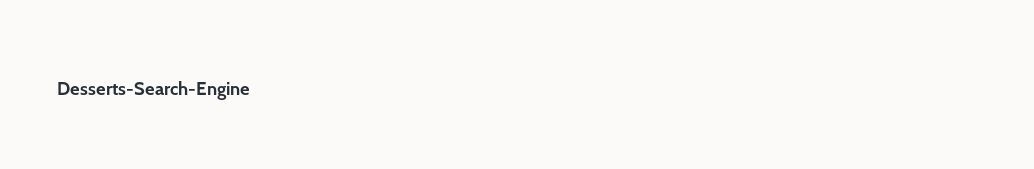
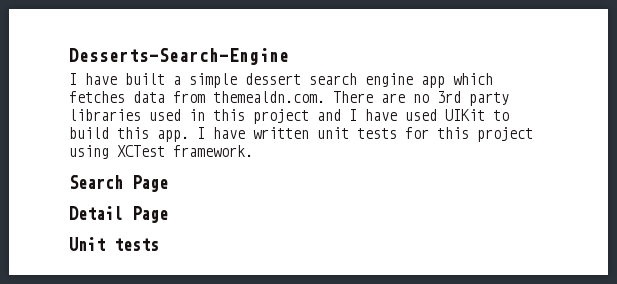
(250, 90) none -> [69,73,493,88] [69,91,509,106] [69,109,509,124] [69,127,533,142] [69,145,253,159] [69,175,168,192] [69,206,168,223] [69,237,159,251] // I have built a simple dessert search engine app which fetches data from themealdn.com. There are no 3rd party libraries used in this project and I have used UIKit to build this app. I have written unit tests for this project using XCTest framework. // Search Page // Detail Page // Unit tests

